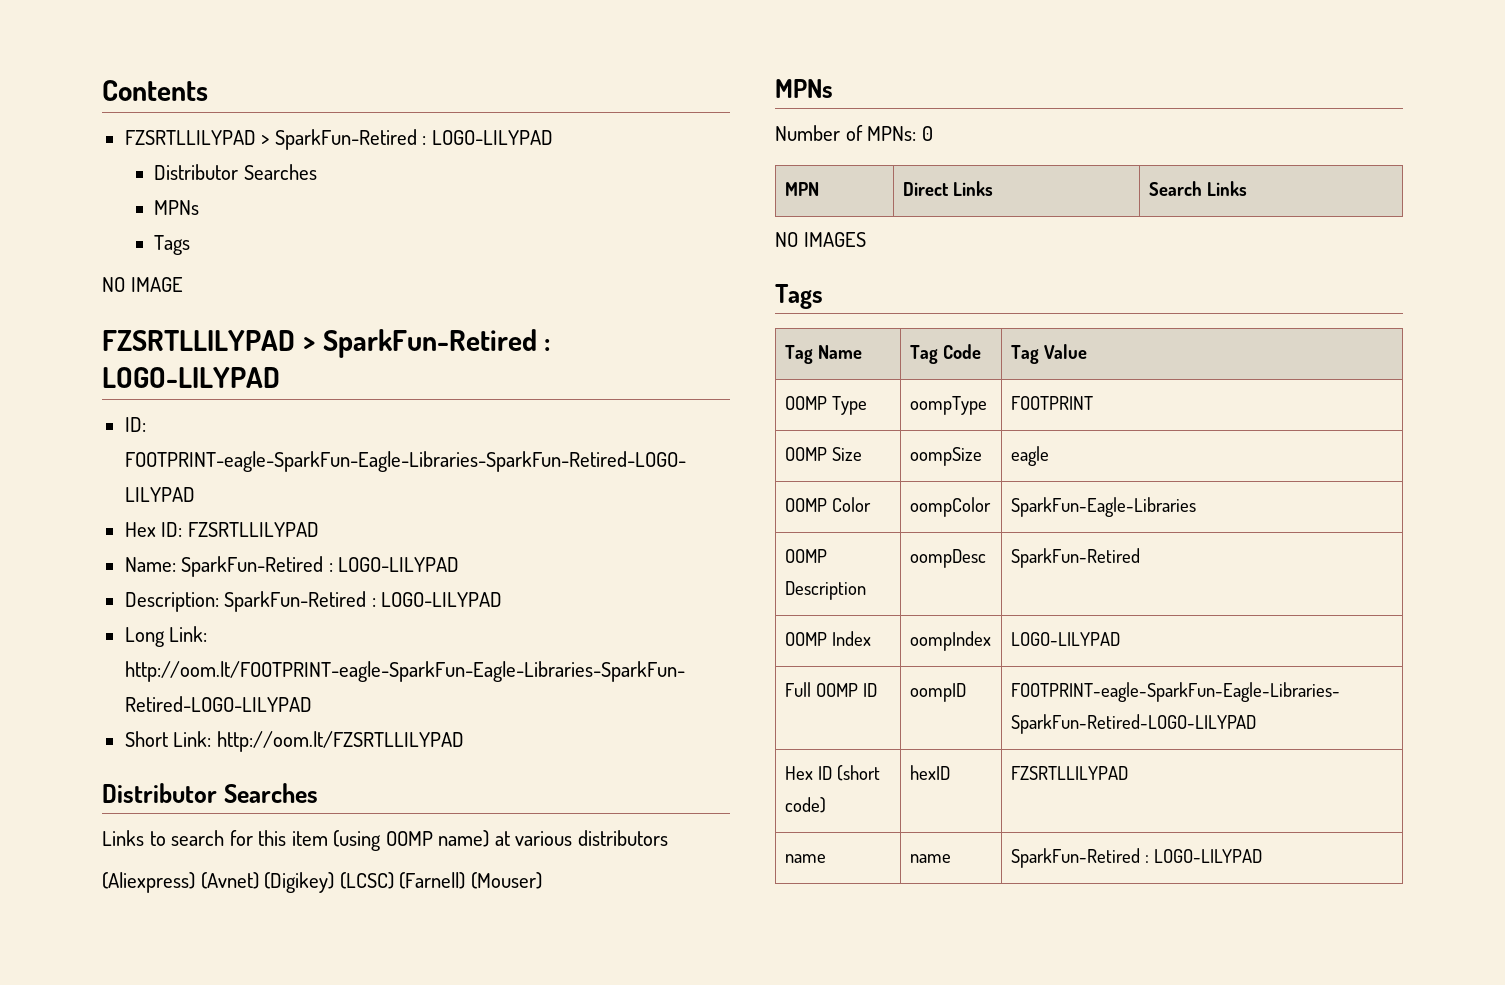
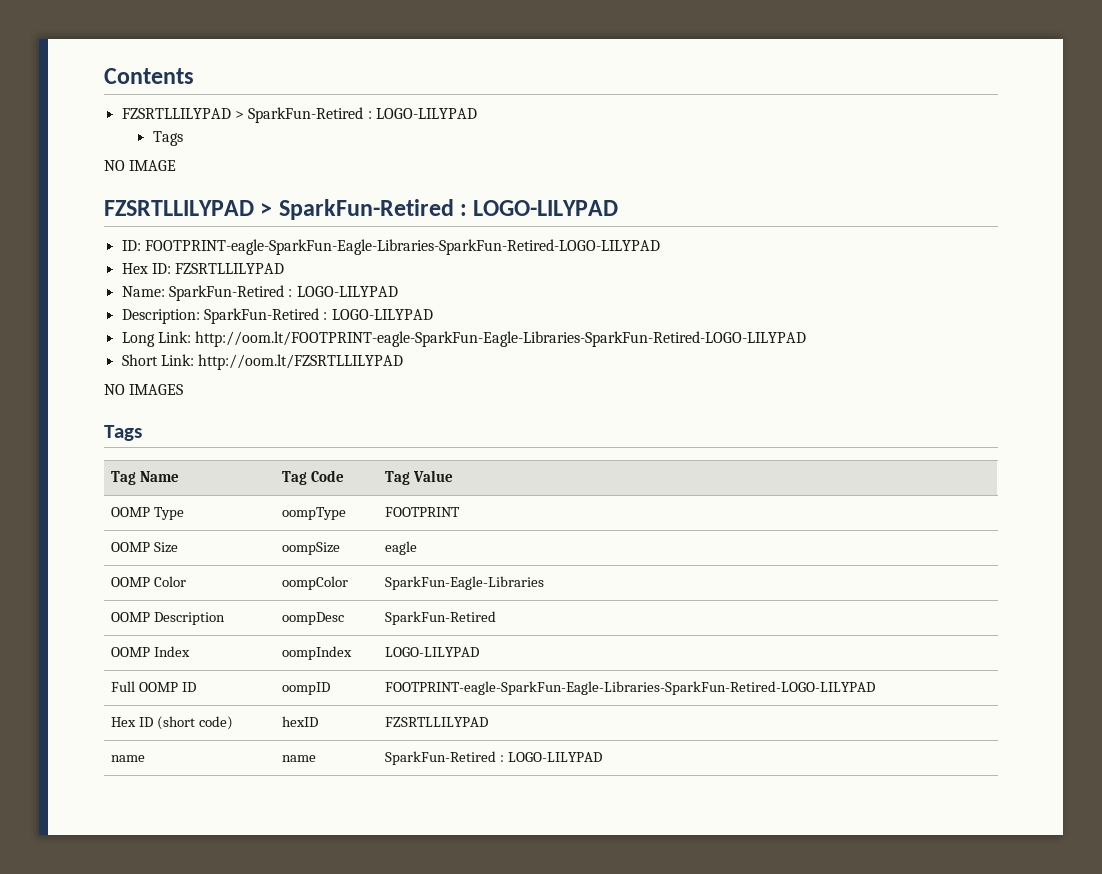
[154,164,317,180] [154,200,200,215] // Distributor Searches // MPNs -> (477, 113) none
[102,783,318,803] [102,830,668,851] [102,872,542,893] [775,79,833,98] [775,125,933,141] [784,182,819,196] [902,181,993,196] [1148,181,1247,196] // Distributor Searches // Links to search for this item (using OOMP name) at various distributors // (Aliexpress) (Avnet) (Digikey) (LCSC) (Farnell) (Mouser) // MPNs // Number of MPNs: 0 // MPN | Direct Links | Search Links -> (404, 362) none

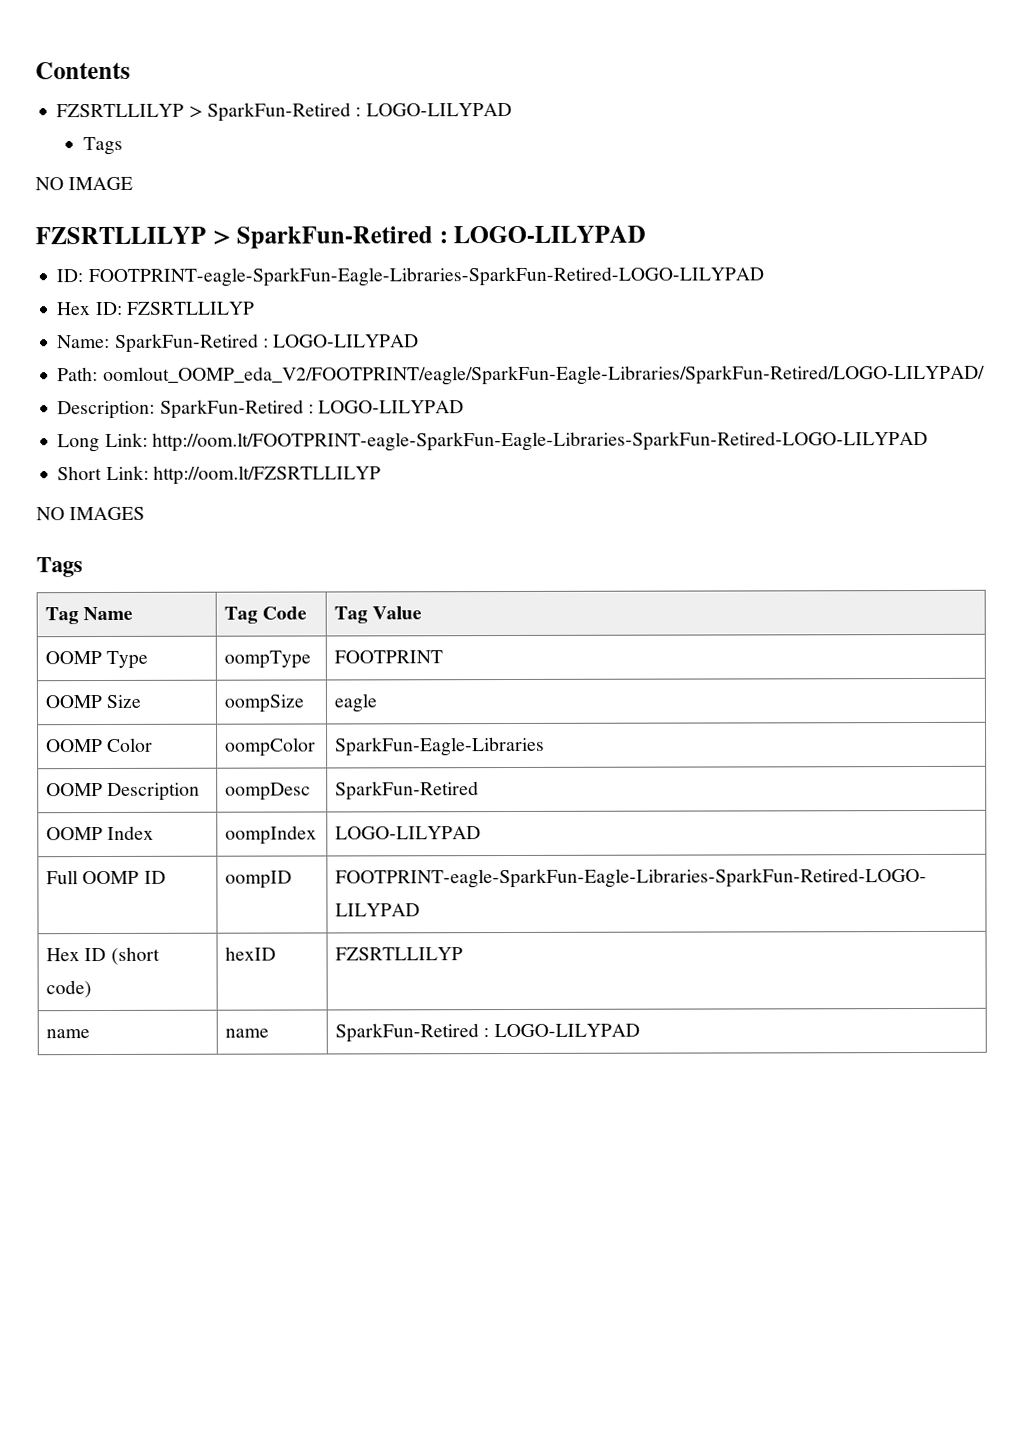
[121,108,231,119] FZSRTLLILYPAD -> [56,103,185,118] FZSRTLLILYP
[104,200,254,216] FZSRTLLILYPAD -> [35,226,206,245] FZSRTLLILYP
[175,263,285,274] FZSRTLLILYPAD -> [125,301,255,315] FZSRTLLILYP
(398, 291) none -> [57,364,985,386] // Path: oomlout_OOMP_eda_V2/FOOTPRINT/eagle/SparkFun-Eagle-Libraries/SparkFun-Retired/LOGO-LILYPAD/
[198,354,404,370] http://oom.lt/FZSRTLLILYPAD -> [152,465,381,485] http://oom.lt/FZSRTLLILYP
[385,717,489,727] FZSRTLLILYPAD -> [335,947,464,961] FZSRTLLILYP

